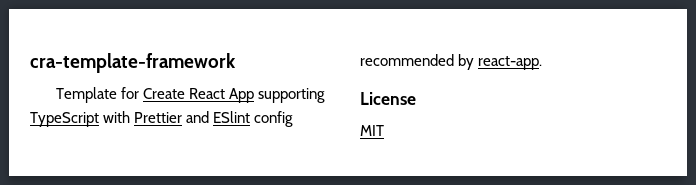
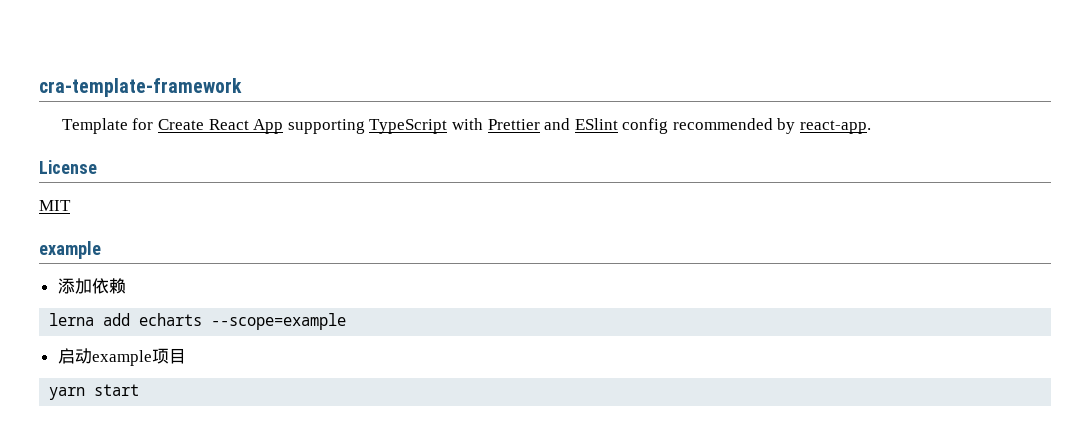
(384, 130) none -> [39,241,101,259] [57,278,126,294] [49,313,347,330] [57,348,186,366] [49,384,140,400] // example // 添加依赖 // lerna add echarts --scope=example // 启动example项目 // yarn start

